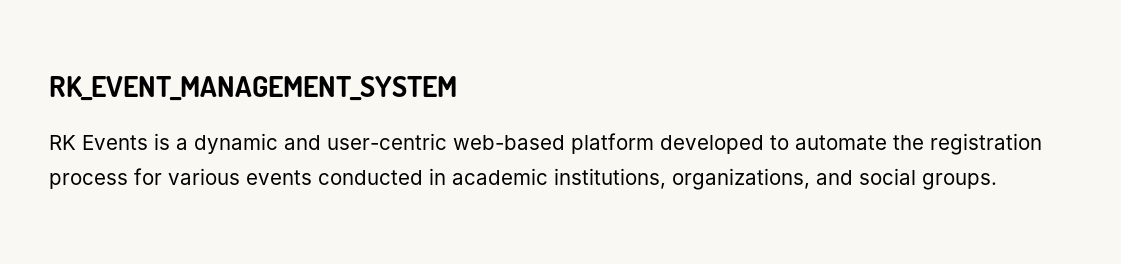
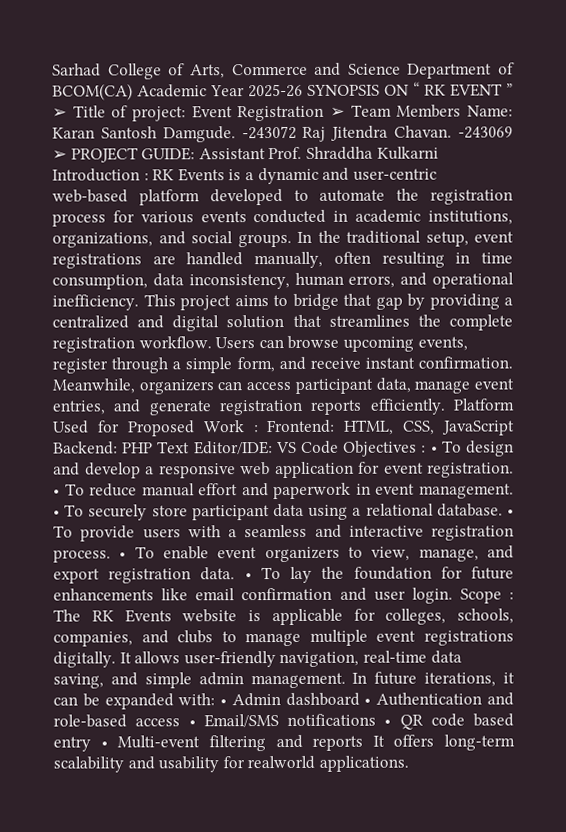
[49,76,457,101] RK_EVENT_MANAGEMENT_SYSTEM // -> [52,62,515,80] [52,81,513,101] [52,104,514,122] [52,125,513,143] [52,146,439,163] [52,168,149,182] Sarhad College of Arts, Commerce and Science Department of BCOM(CA) Academic Year 2025-26 SYNOPSIS ON “ RK EVENT ” ➢ Title of project: Event Registration ➢ Team Members Name: Karan Santosh Damgude. -243072 Raj Jitendra Chavan. -243069 ➢ PROJECT GUIDE: Assistant Prof. Shraddha Kulkarni Introduction :
(997, 181) none -> [297,230,514,247] [52,251,514,269] [52,272,514,290] [52,293,513,311] [52,314,514,332] [52,335,468,353] [52,356,513,374] [52,377,514,395] [52,398,514,416] [53,419,515,437] [53,440,514,457] [53,461,514,479] [53,482,514,500] [53,503,514,521] [53,524,514,542] [53,545,514,563] [53,566,515,584] [53,587,514,604] [53,608,514,626] [53,629,514,647] [53,650,462,668] [53,671,515,689] [53,692,514,710] [53,713,514,730] [53,734,515,752] [53,755,409,773] In the traditional setup, event registrations are handled manually, often resulting in time consumption, data inconsistency, human errors, and operational inefficiency. This project aims to bridge that gap by providing a centralized and digital solution that streamlines the complete registration workflow. Users can browse upcoming events, register through a simple form, and receive instant confirmation. Meanwhile, organizers can access participant data, manage event entries, and generate registration reports efficiently. Platform Used for Proposed Work : Frontend: HTML, CSS, JavaScript Backend: PHP Text Editor/IDE: VS Code Objectives : • To design and develop a responsive web application for event registration. • To reduce manual effort and paperwork in event management. • To securely store participant data using a relational database. • To provide users with a seamless and interactive registration process. • To enable event organizers to view, manage, and export registration data. • To lay the foundation for future enhancements like email confirmation and user login. Scope : The RK Events website is applicable for colleges, schools, companies, and clubs to manage multiple event registrations digitally. It allows user-friendly navigation, real-time data saving, and simple admin management. In future iterations, it can be expanded with: • Admin dashboard • Authentication and role-based access • Email/SMS notifications • QR code based entry • Multi-event filtering and reports It offers long-term scalability and usability for realworld applications.

